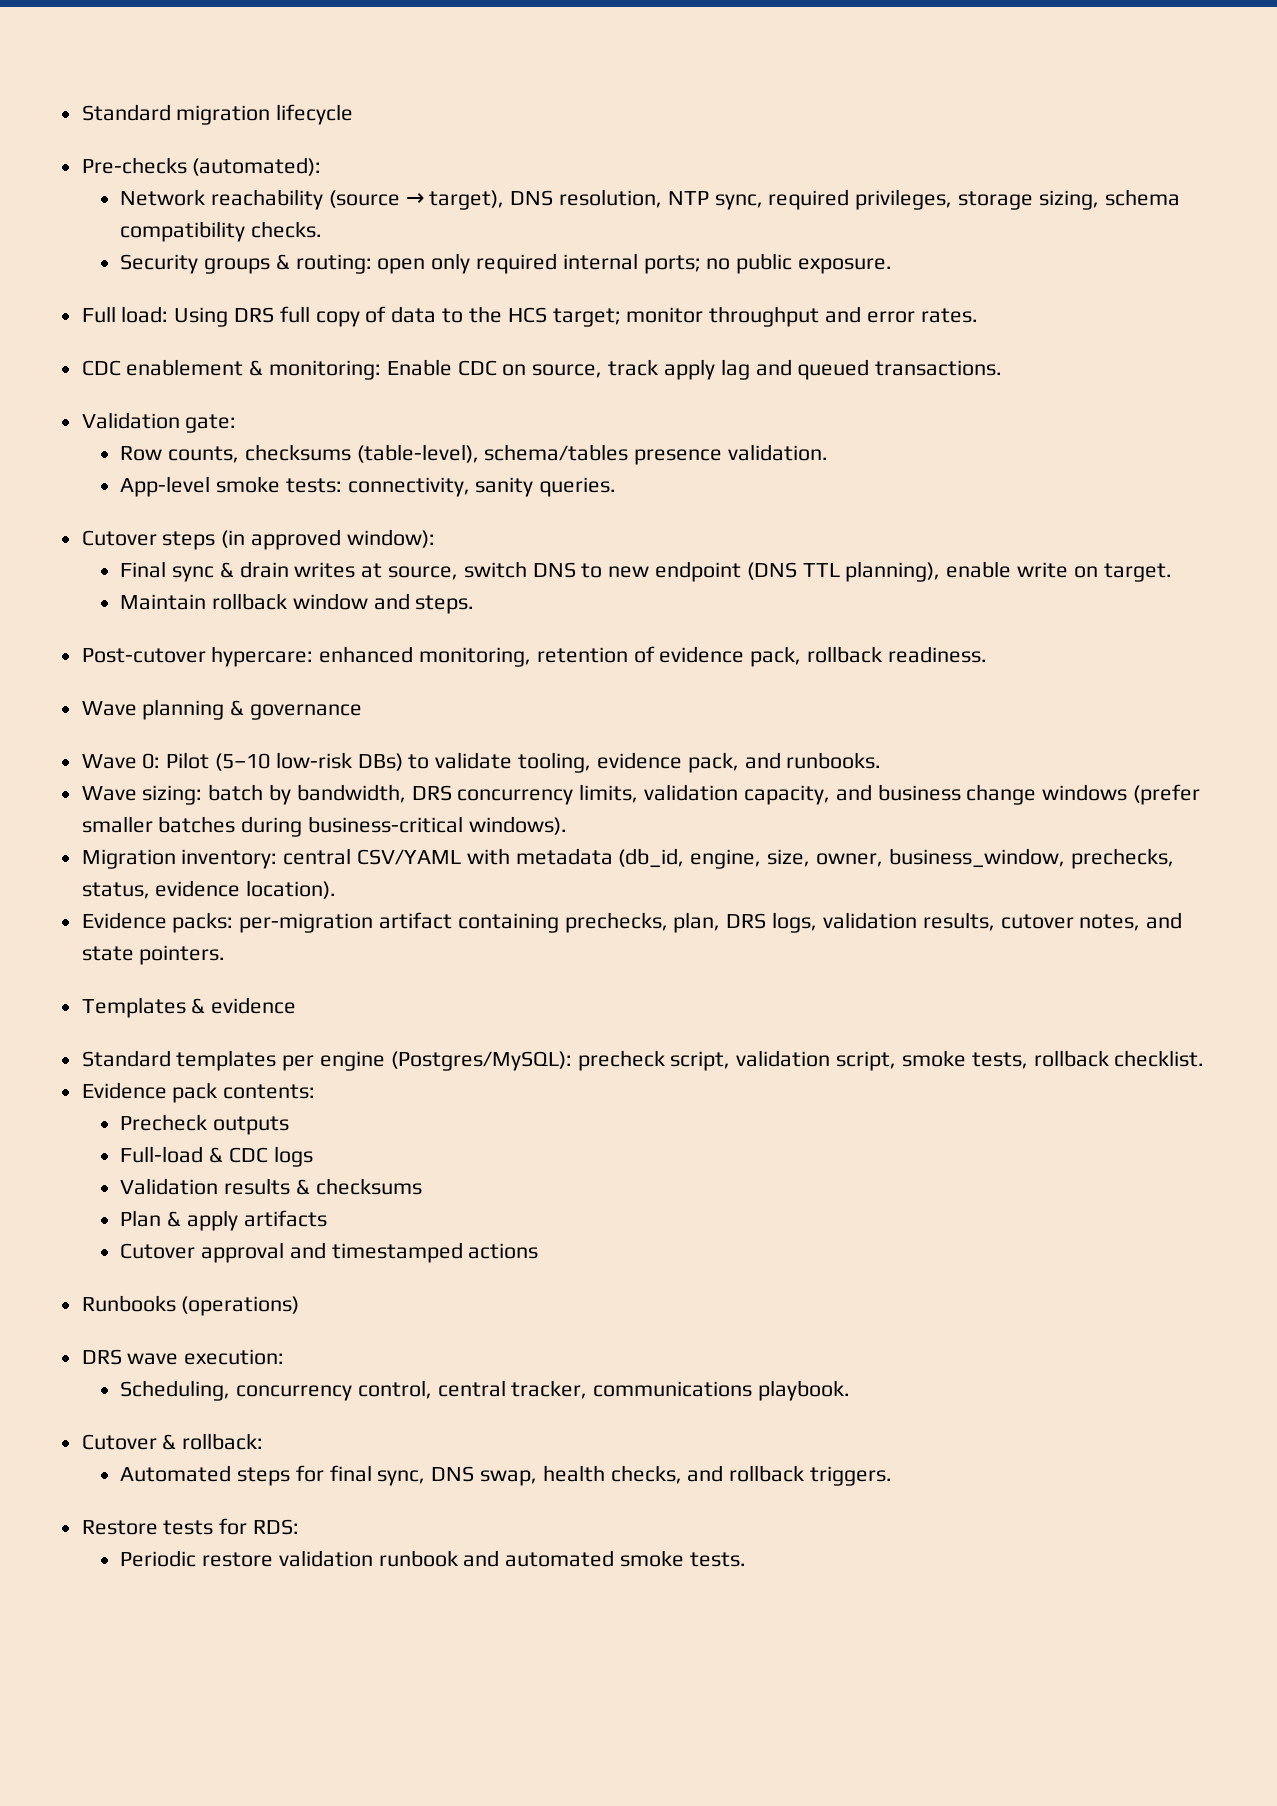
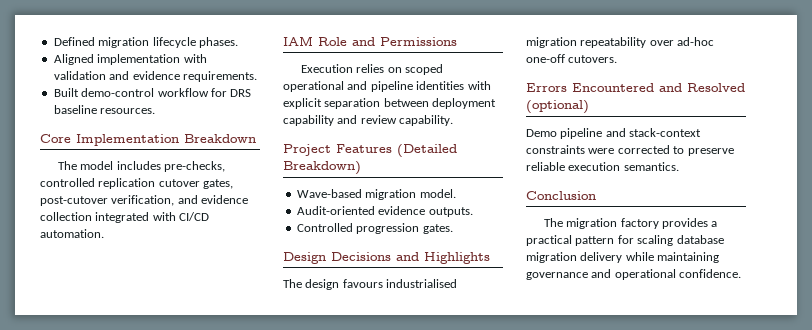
[81,104,171,121] Standard -> [53,37,95,46] Defined
[81,157,322,176] [120,189,1180,210] [120,221,322,242] [120,253,893,274] [81,306,978,327] [81,359,1003,380] [81,412,237,433] [120,444,828,465] [120,476,617,497] [81,529,435,550] [120,561,1172,582] [120,593,475,614] [81,646,987,667] [81,699,363,720] [81,752,882,773] [81,784,1200,805] [81,816,567,837] [81,848,1174,869] [81,880,337,899] [81,912,1183,933] [81,945,226,965] [81,997,297,1018] [81,1050,1205,1071] [81,1082,316,1103] [120,1114,289,1135] [120,1146,313,1167] [120,1178,422,1195] [120,1210,327,1231] [120,1242,539,1263] [81,1295,300,1316] [81,1349,285,1365] [120,1380,850,1401] [81,1433,264,1450] [120,1465,893,1486] [81,1518,300,1535] [120,1550,746,1567] // Pre-checks (automated): // Network reachability (source → target), DNS resolution, NTP sync, required privileges, storage sizing, schema compatibility checks. // Security groups & routing: open only required internal ports; no public exposure. // Full load: Using DRS full copy of data to the HCS target; monitor throughput and error rates. // CDC enablement & monitoring: Enable CDC on source, track apply lag and queued transactions. // Validation gate: // Row counts, checksums (table-level), schema/tables presence validation. // App-level smoke tests: connectivity, sanity queries. // Cutover steps (in approved window): // Final sync & drain writes at source, switch DNS to new endpoint (DNS TTL planning), enable write on target. // Maintain rollback window and steps. // Post-cutover hypercare: enhanced monitoring, retention of evidence pack, rollback readiness. // Wave planning & governance // Wave 0: Pilot (5–10 low-risk DBs) to validate tooling, evidence pack, and runbooks. // Wave sizing: batch by bandwidth, DRS concurrency limits, validation capacity, and business change windows (prefer smaller batches during business-critical windows). // Migration inventory: central CSV/YAML with metadata (db_id, engine, size, owner, business_window, prechecks, status, evidence location). // Evidence packs: per-migration artifact containing prechecks, plan, DRS logs, validation results, cutover notes, and state pointers. // Templates & evidence // Standard templates per engine (Postgres/MySQL): precheck script, validation script, smoke tests, rollback checklist. // Evidence pack contents: // Precheck outputs // Full-load & CDC logs // Validation results & checksums // Plan & apply artifacts // Cutover approval and timestamped actions // Runbooks (operations) // DRS wave execution: // Scheduling, concurrency control, central tracker, communications playbook. // Cutover & rollback: // Automated steps for final sync, DNS swap, health checks, and rollback triggers. // Restore tests for RDS: // Periodic restore validation runbook and automated smoke tests. -> [198,37,238,48] [53,54,207,65] [53,71,257,82] [53,88,252,97] [53,105,156,114] [40,134,256,146] [57,161,226,172] [40,178,234,189] [40,195,249,206] [40,212,210,223] [40,229,104,238] [283,36,457,46] [300,64,444,75] [283,81,491,92] [283,98,497,109] [283,115,454,126] [283,144,457,157] [283,161,361,175] [296,189,456,200] [296,206,473,217] [296,223,453,234] [283,252,490,264] [283,279,458,290] [526,37,715,48] [526,54,618,63] [526,83,745,92] [526,100,589,114] [526,128,702,139] [526,145,734,156] [526,162,679,171] [526,191,596,200] [543,218,718,229] [526,235,724,246] [526,252,720,263] [526,269,742,280] phases. // Aligned implementation with validation and evidence requirements. // Built demo-control workflow for DRS baseline resources. // Core Implementation Breakdown // The model includes pre-checks, controlled replication cutover gates, post-cutover verification, and evidence collection integrated with CI/CD automation. // IAM Role and Permissions // Execution relies on scoped operational and pipeline identities with explicit separation between deployment capability and review capability. // Project Features (Detailed Breakdown) // Wave-based migration model. // Audit-oriented evidence outputs. // Controlled progression gates. // Design Decisions and Highlights // The design favours industrialised migration repeatability over ad-hoc one-off cutovers. // Errors Encountered and Resolved (optional) // Demo pipeline and stack-context constraints were corrected to preserve reliable execution semantics. // Conclusion // The migration factory provides a practical pattern for scaling database migration delivery while maintaining governance and operational confidence.

